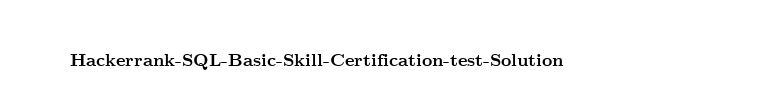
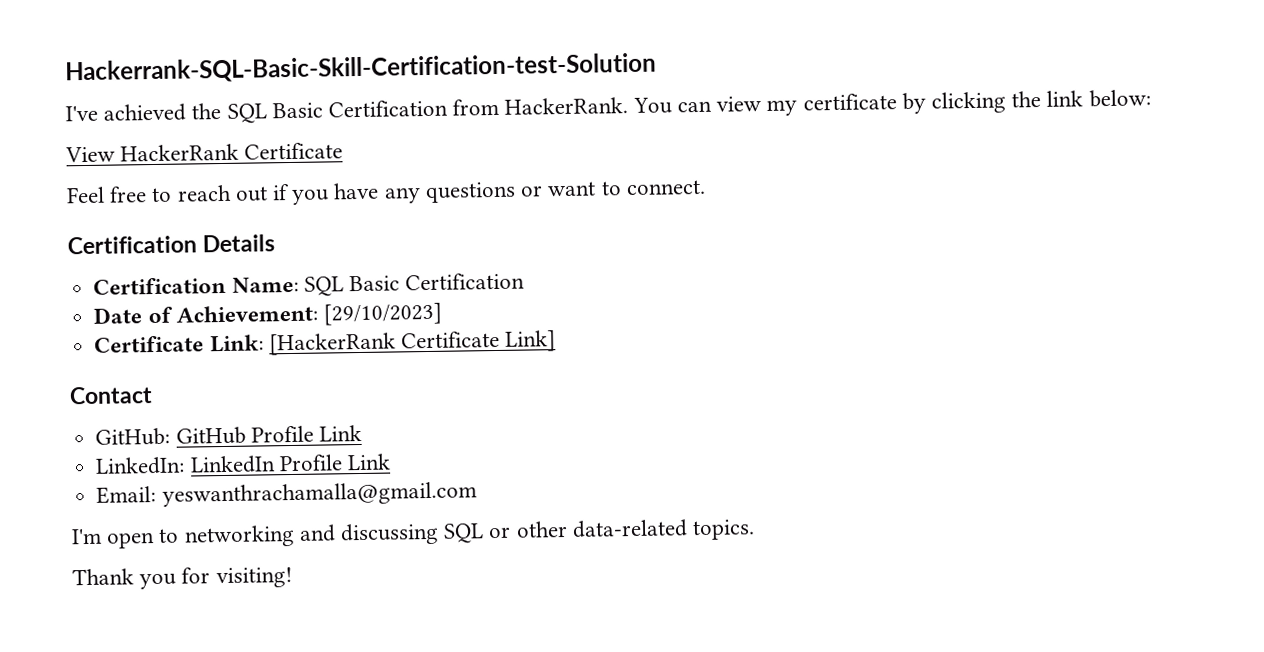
(564, 62) none -> [65,89,1151,124] [65,142,344,163] [66,179,706,205] [67,234,276,255] [93,272,526,297] [93,302,442,326] [94,330,557,356] [69,386,153,405] [95,424,362,446] [95,453,391,475] [96,481,477,507] [71,519,756,549] [72,567,293,590] // I've achieved the SQL Basic Certification from HackerRank. You can view my certificate by clicking the link below: // View HackerRank Certificate // Feel free to reach out if you have any questions or want to connect. // Certification Details // Certification Name: SQL Basic Certification // Date of Achievement: [29/10/2023] // Certificate Link: [HackerRank Certificate Link] // Contact // GitHub: GitHub Profile Link // LinkedIn: LinkedIn Profile Link // Email: yeswanthrachamalla@gmail.com // I'm open to networking and discussing SQL or other data-related topics. // Thank you for visiting!

